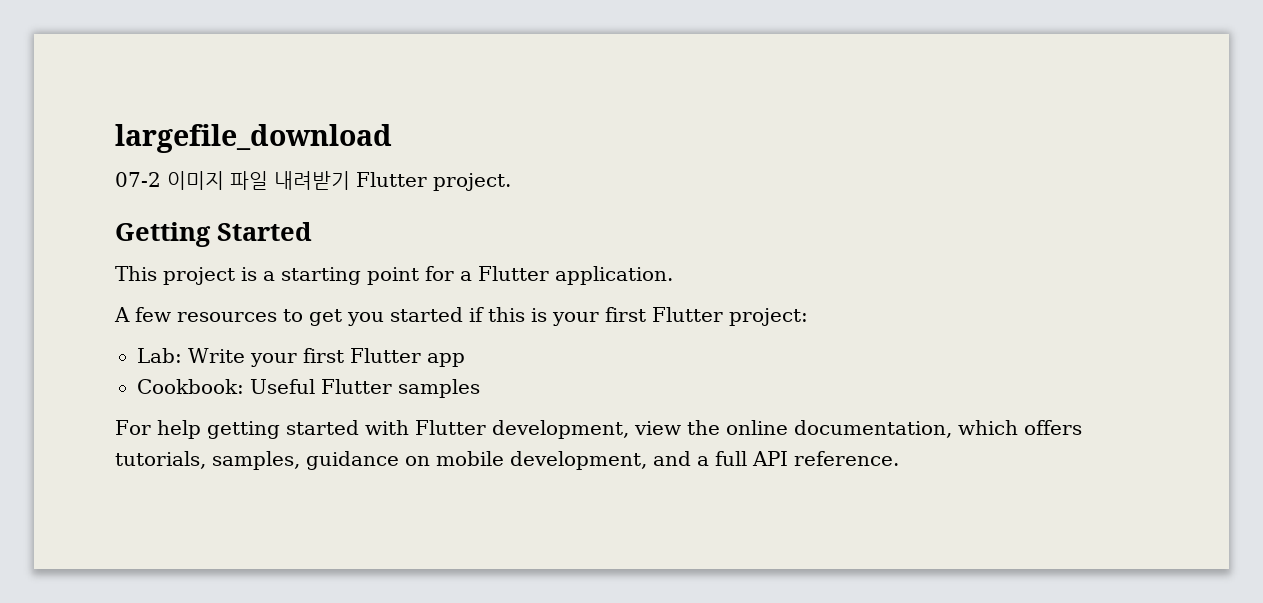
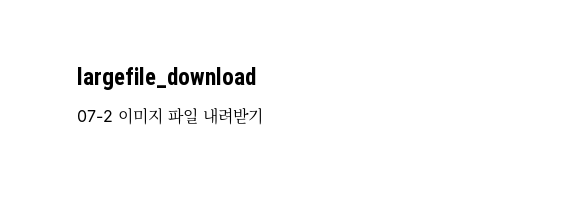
[356,172,511,191] [115,222,312,247] [115,266,673,285] [114,307,808,326] [137,348,465,367] [137,379,480,398] [115,420,1082,439] [115,451,899,470] Flutter project. // Getting Started // This project is a starting point for a Flutter application. // A few resources to get you started if this is your first Flutter project: // Lab: Write your first Flutter app // Cookbook: Useful Flutter samples // For help getting started with Flutter development, view the online documentation, which offers tutorials, samples, guidance on mobile development, and a full API reference. -> (263, 116) none

